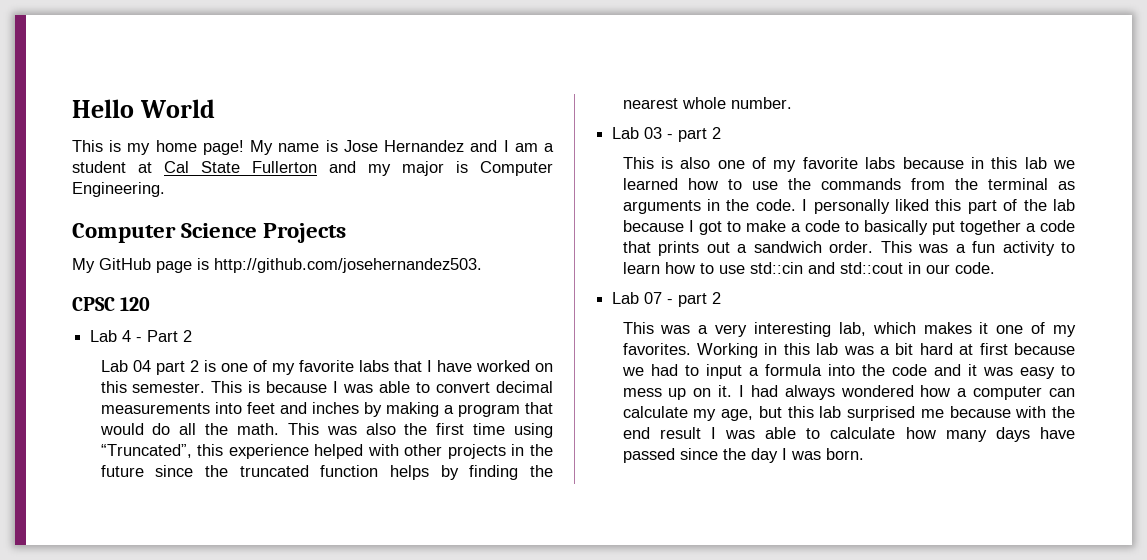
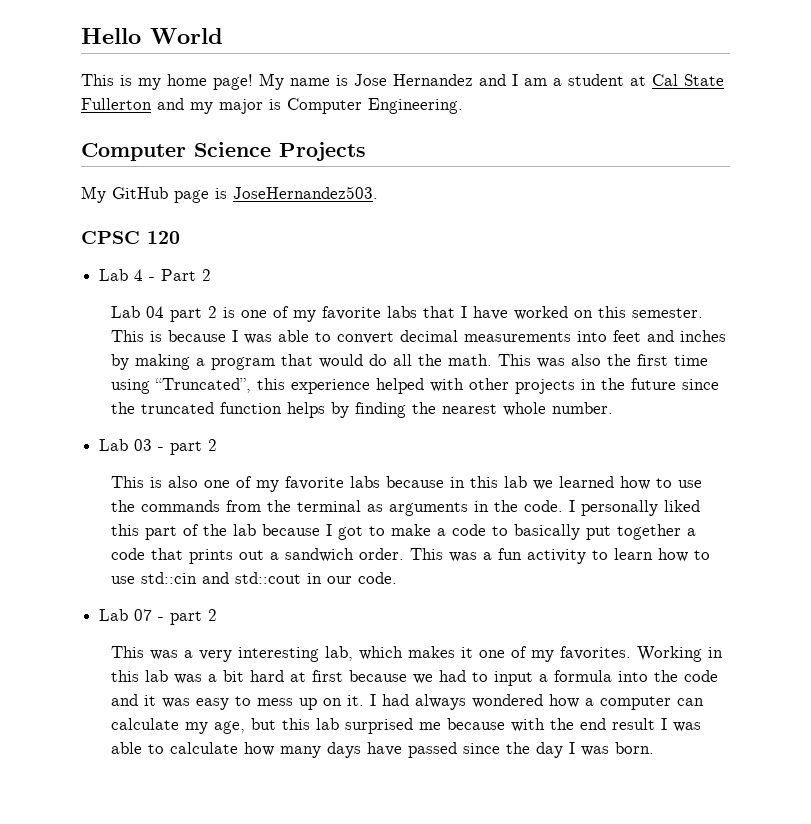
[214,258,482,273] http://github.com/josehernandez503. -> [233,186,378,199] JoseHernandez503.

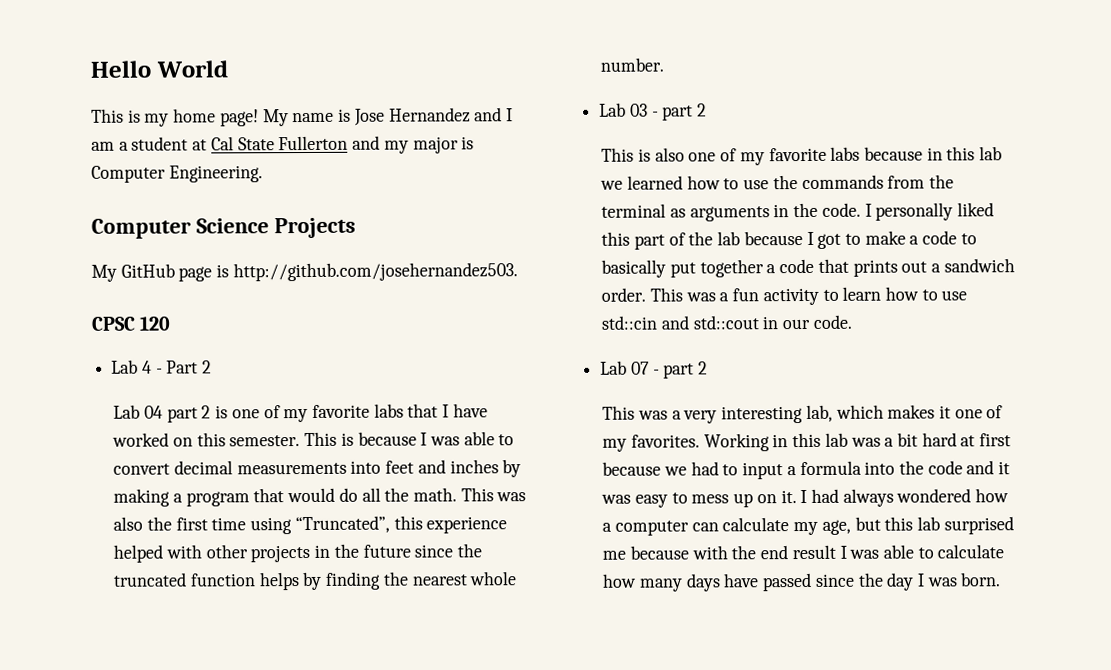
[233,186,378,199] JoseHernandez503. -> [232,262,518,282] http://github.com/josehernandez503.

